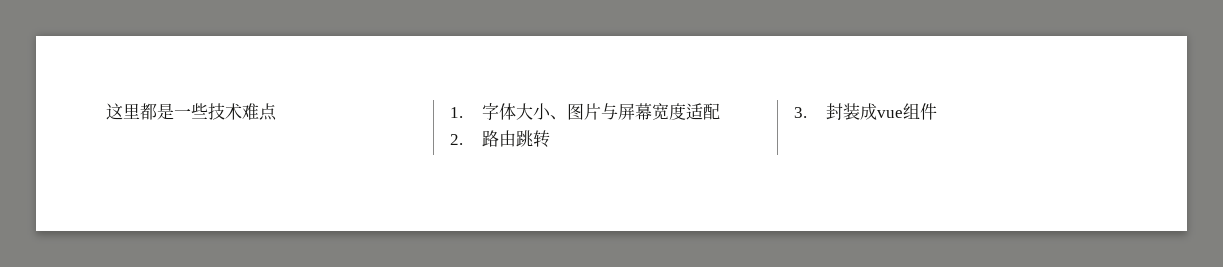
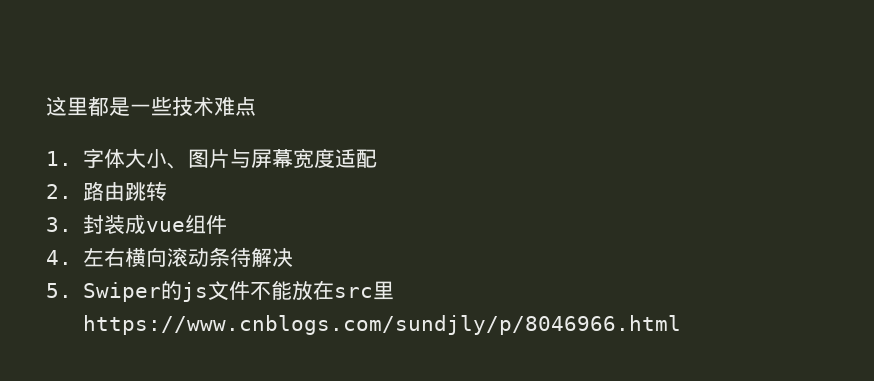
(938, 111) none -> [46,247,293,268] [46,280,394,302] [82,315,681,335] // 4.左右横向滚动条待解决 // 5. Swiper的js文件不能放在src里https://www.cnblogs.com/sundjly/p/8046966.html

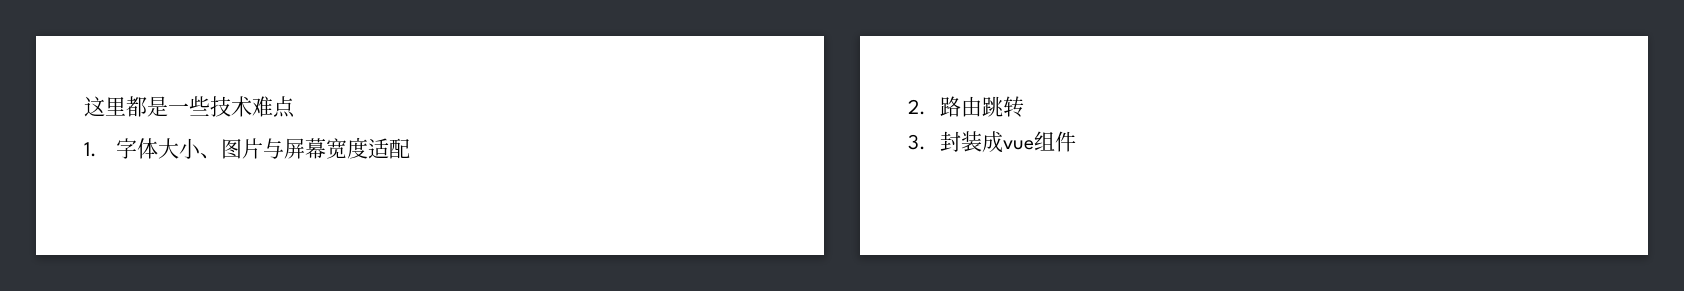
[46,247,293,268] [46,280,394,302] [82,315,681,335] // 4.左右横向滚动条待解决 // 5. Swiper的js文件不能放在src里https://www.cnblogs.com/sundjly/p/8046966.html -> (1076, 141) none

